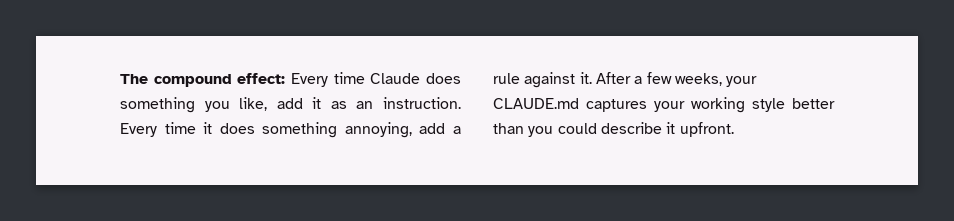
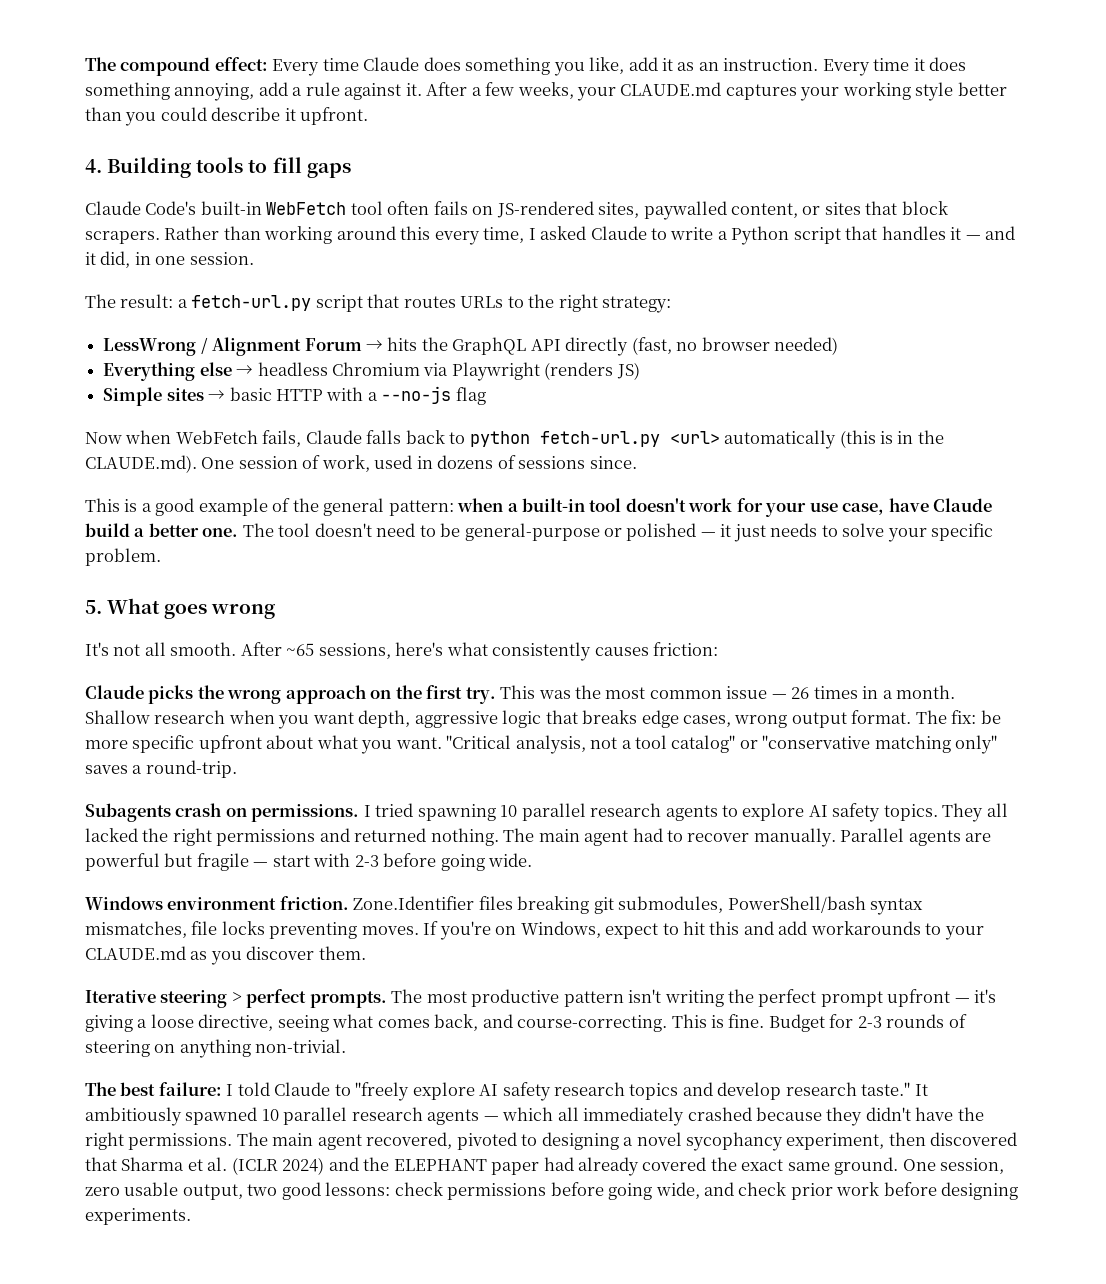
(734, 129) none -> [85,157,351,178] [85,201,948,220] [85,226,1016,245] [85,251,254,268] [85,294,672,313] [103,337,839,356] [103,362,640,381] [103,386,486,406] [85,430,944,449] [85,455,637,473] [85,498,993,517] [85,523,994,542] [85,548,161,566] [85,598,276,619] [85,642,719,661] [85,685,956,704] [85,710,1001,729] [85,735,998,754] [85,760,237,778] [85,803,1008,822] [85,828,992,847] [85,853,533,871] [85,896,924,915] [85,921,984,940] [85,946,366,965] [85,989,997,1008] [85,1014,967,1032] [85,1039,347,1058] [85,1082,928,1101] [85,1107,984,1126] [85,1132,1018,1151] [85,1157,1005,1176] [85,1182,1019,1200] [85,1208,191,1225] // 4. Building tools to fill gaps // Claude Code's built-in WebFetch tool often fails on JS-rendered sites, paywalled content, or sites that block scrapers. Rather than working around this every time, I asked Claude to write a Python script that handles it — and it did, in one session. // The result: a fetch-url.py script that routes URLs to the right strategy: // LessWrong / Alignment Forum → hits the GraphQL API directly (fast, no browser needed) // Everything else → headless Chromium via Playwright (renders JS) // Simple sites → basic HTTP with a --no-js flag // Now when WebFetch fails, Claude falls back to python fetch-url.py <url> automatically (this is in the CLAUDE.md). One session of work, used in dozens of sessions since. // This is a good example of the general pattern: when a built-in tool doesn't work for your use case, have Claude build a better one. The tool doesn't need to be general-purpose or polished — it just needs to solve your specific problem. // 5. What goes wrong // It's not all smooth. After ~65 sessions, here's what consistently causes friction: // Claude picks the wrong approach on the first try. This was the most common issue — 26 times in a month. Shallow research when you want depth, aggressive logic that breaks edge cases, wrong output format. The fix: be more specific upfront about what you want. "Critical analysis, not a tool catalog" or "conservative matching only" saves a round-trip. // Subagents crash on permissions. I tried spawning 10 parallel research agents to explore AI safety topics. They all lacked the right permissions and returned nothing. The main agent had to recover manually. Parallel agents are powerful but fragile — start with 2-3 before going wide. // Windows environment friction. Zone.Identifier files breaking git submodules, PowerShell/bash syntax mismatches, file locks preventing moves. If you're on Windows, expect to hit this and add workarounds to your CLAUDE.md as you discover them. // Iterative steering > perfect prompts. The most productive pattern isn't writing the perfect prompt upfront — it's giving a loose directive, seeing what comes back, and course-correcting. This is fine. Budget for 2-3 rounds of steering on anything non-trivial. // The best failure: I told Claude to "freely explore AI safety research topics and develop research taste." It ambitiously spawned 10 parallel research agents — which all immediately crashed because they didn't have the right permissions. The main agent recovered, pivoted to designing a novel sycophancy experiment, then discovered that Sharma et al. (ICLR 2024) and the ELEPHANT paper had already covered the exact same ground. One session, zero usable output, two good lessons: check permissions before going wide, and check prior work before designing experiments.

